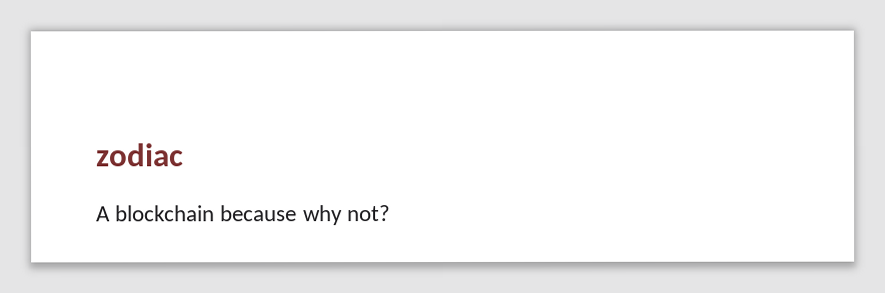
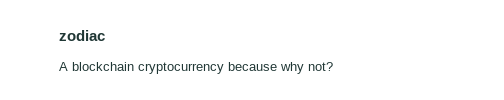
(216, 213) none -> [138,62,224,74] cryptocurrency

